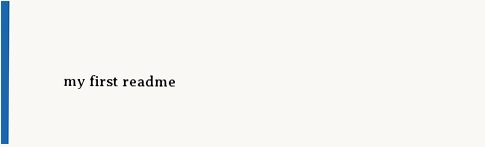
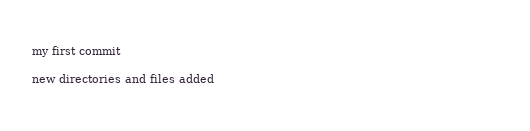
[121,75,177,87] readme -> [79,47,121,55] [32,74,214,83] commit // new directories and files added

